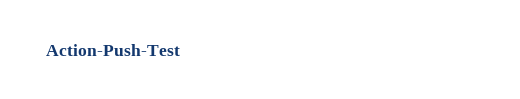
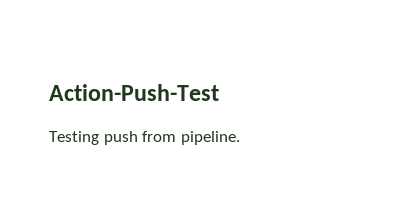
(180, 50) none -> [49,131,240,145] // Testing push from pipeline.

